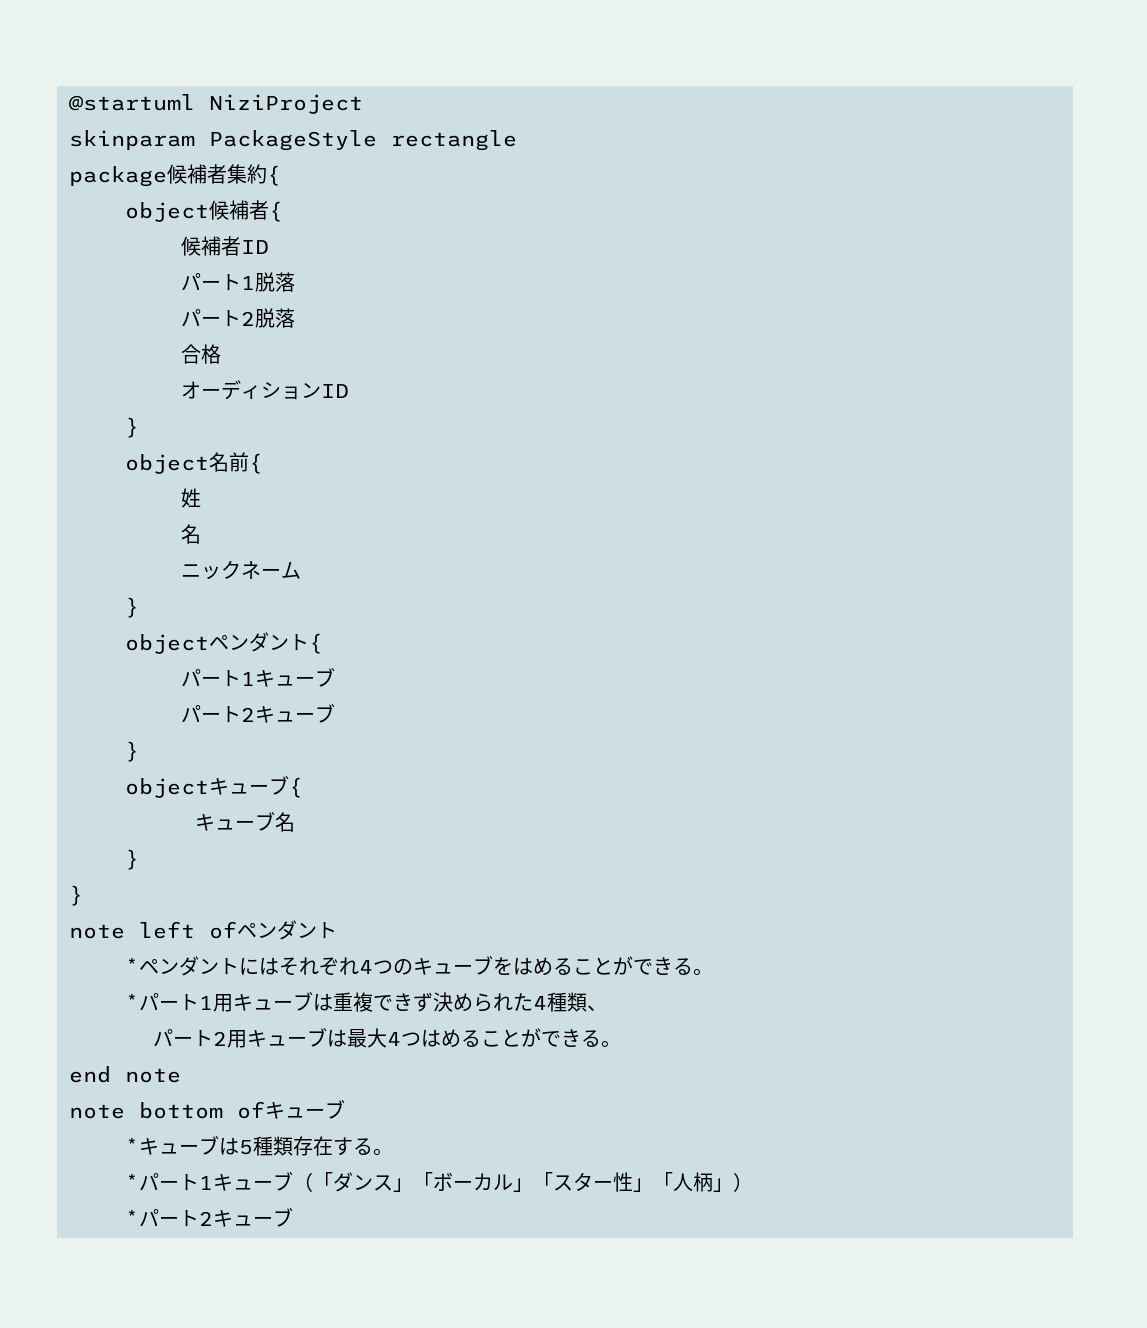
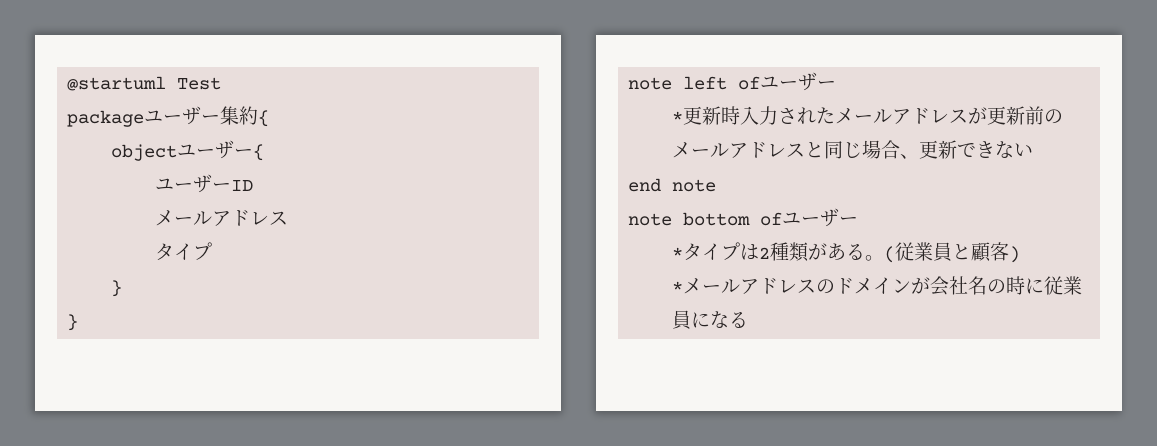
[209,94,364,114] [69,130,518,151] NiziProject // skinparam PackageStyle rectangle -> [177,77,222,90] Test
[167,164,228,184] 候補者 -> [144,106,221,125] ユーザー
[209,200,284,222] [181,236,270,256] [181,272,296,292] [181,308,296,328] [181,344,222,364] [181,380,350,400] [125,417,140,438] [125,452,264,474] [181,488,202,508] [181,524,202,544] [181,560,302,580] [125,597,140,618] [125,632,324,654] [181,667,336,687] [181,703,336,723] [125,741,140,762] [125,775,304,798] [195,811,296,832] 候補者{ // 候補者ID // パート1脱落 // パート2脱落 // 合格 // オーディションID // } // object名前{ // 姓 // 名 // ニックネーム // } // objectペンダント{ // パート1キューブ // パート2キューブ // } // objectキューブ{ // キューブ名 -> [177,140,265,161] [155,174,254,193] [155,210,289,226] [155,242,213,261] ユーザー{ // ユーザーID // メールアドレス // タイプ
[237,920,338,940] [125,955,714,976] [125,991,608,1012] [153,1027,622,1048] ペンダント // *ペンダントにはそれぞれ4つのキューブをはめることができる。 // *パート1用キューブは重複できず決められた4種類、 // パート2用キューブは最大4つはめることができる。 -> [760,72,837,91] [672,106,1064,125] [672,140,1034,159] ユーザー // *更新時入力されたメールアドレスが更新前のメールアドレスと同じ場合、更新できない
[265,1099,346,1119] [125,1135,394,1156] [125,1171,754,1192] [125,1207,294,1227] キューブ // *キューブは5種類存在する。 // *パート1キューブ（「ダンス」「ボーカル」「スター性」「人柄」） // *パート2キューブ -> [782,208,859,227] [672,242,1021,263] [672,276,1083,296] [672,310,749,329] ユーザー // *タイプは2種類がある。(従業員と顧客) // *メールアドレスのドメインが会社名の時に従業員になる

